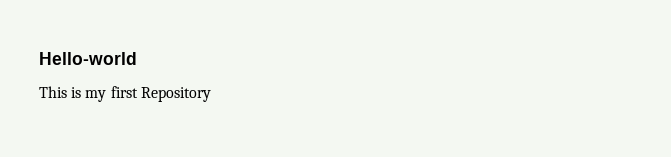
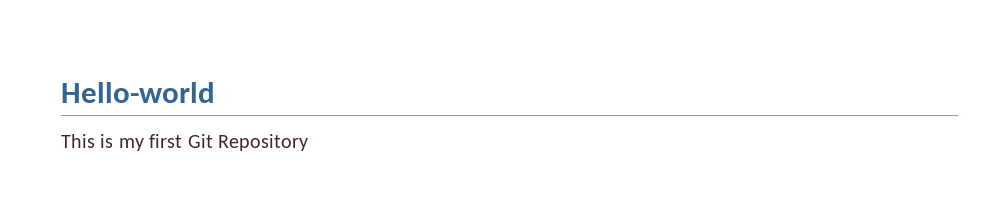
(138, 92) none -> [187,134,213,148] Git

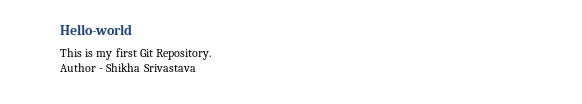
[218,134,308,151] Repository -> [156,49,212,60] [60,63,196,72] Repository. // Author - Shikha Srivastava

